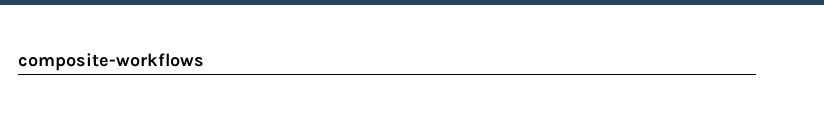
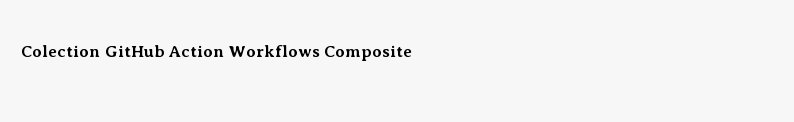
[18,53,204,71] composite-workflows -> [21,45,413,61] Colection GitHub Action Workflows Composite

